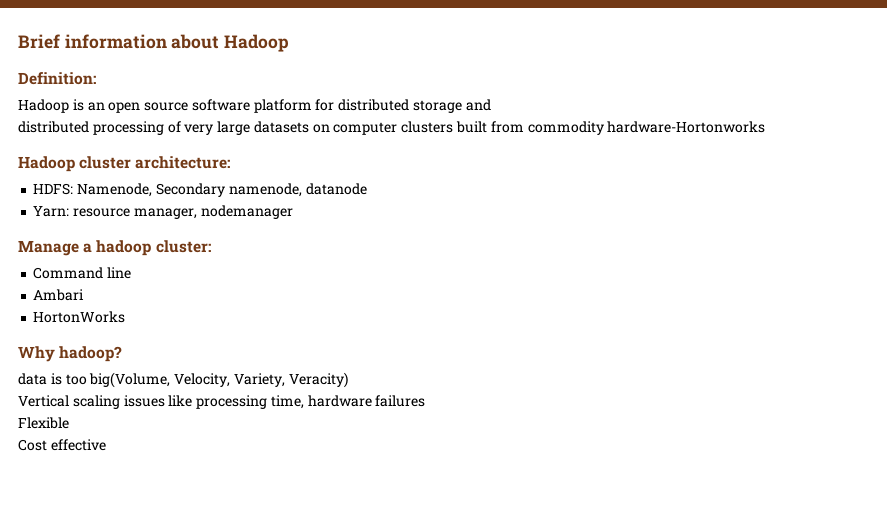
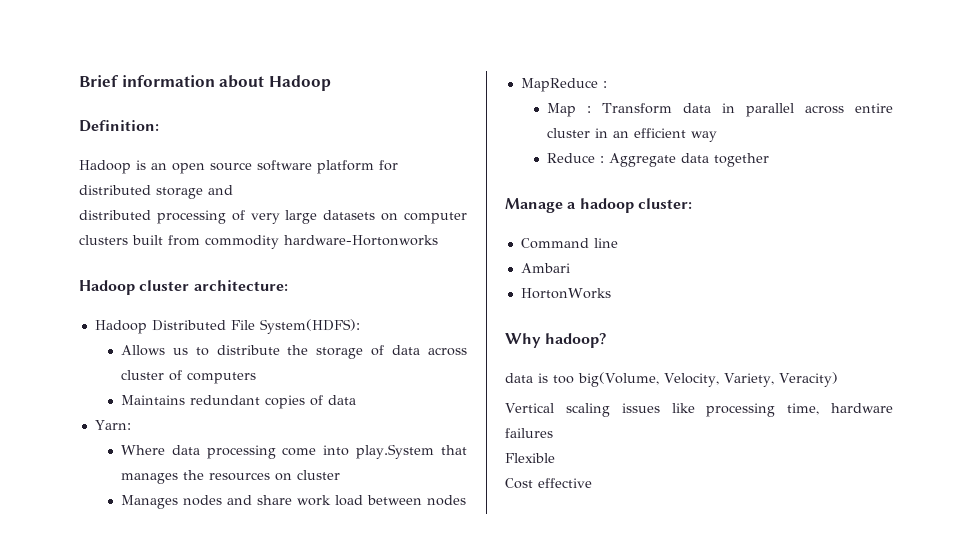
[33,183,367,197] [33,205,293,219] HDFS: Namenode, Secondary namenode, datanode // Yarn: resource manager, nodemanager -> [94,319,360,334] [120,345,467,359] [120,370,256,384] [120,395,356,409] [94,420,131,430] [120,444,467,459] [120,470,340,484] [120,495,466,509] [520,78,607,92] [546,103,893,117] [546,128,717,142] [546,153,769,167] Hadoop Distributed File System(HDFS): // Allows us to distribute the storage of data across cluster of computers // Maintains redundant copies of data // Yarn: // Where data processing come into play.System that manages the resources on cluster // Manages nodes and share work load between nodes // MapReduce : // Map : Transform data in parallel across entire cluster in an efficient way // Reduce : Aggregate data together

